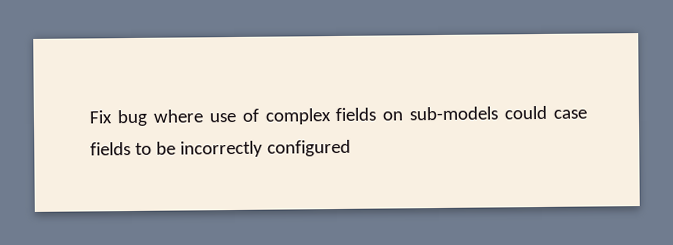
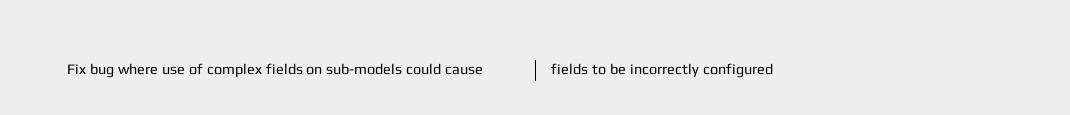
[553,109,587,119] case -> [445,66,484,75] cause

